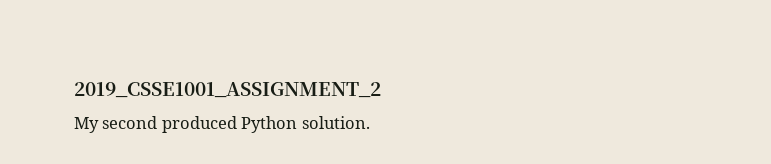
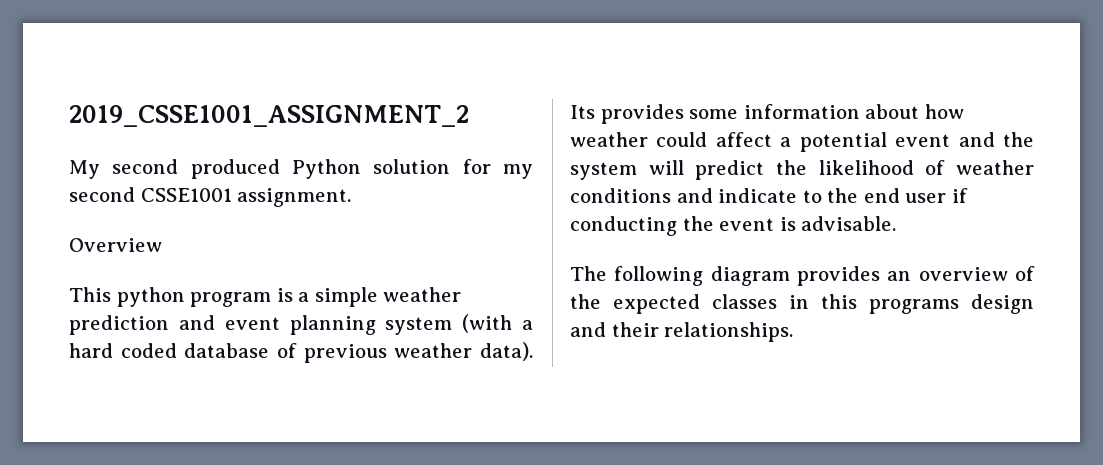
[301,116,370,129] solution. -> [373,159,533,179] [69,187,352,207] [69,238,162,252] [69,287,462,307] [69,314,533,335] [69,342,533,363] [570,104,964,124] [570,132,1034,152] [570,160,1034,180] [570,188,968,203] [570,216,897,236] [570,266,1035,286] [570,294,1034,314] [570,322,794,342] solution for my second CSSE1001 assignment. // Overview // This python program is a simple weather prediction and event planning system (with a hard coded database of previous weather data). Its provides some information about how weather could affect a potential event and the system will predict the likelihood of weather conditions and indicate to the end user if conducting the event is advisable. // The following diagram provides an overview of the expected classes in this programs design and their relationships.

